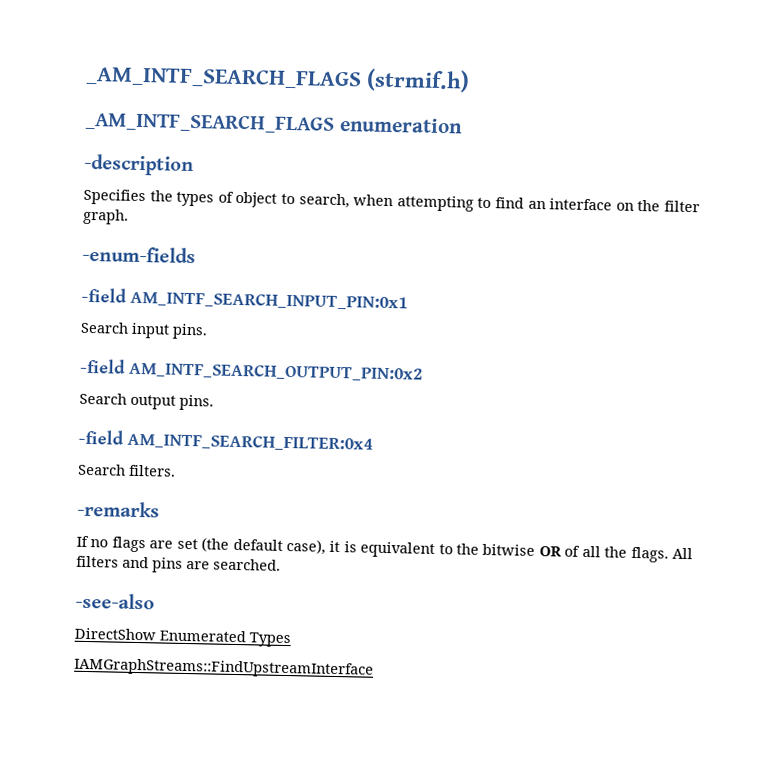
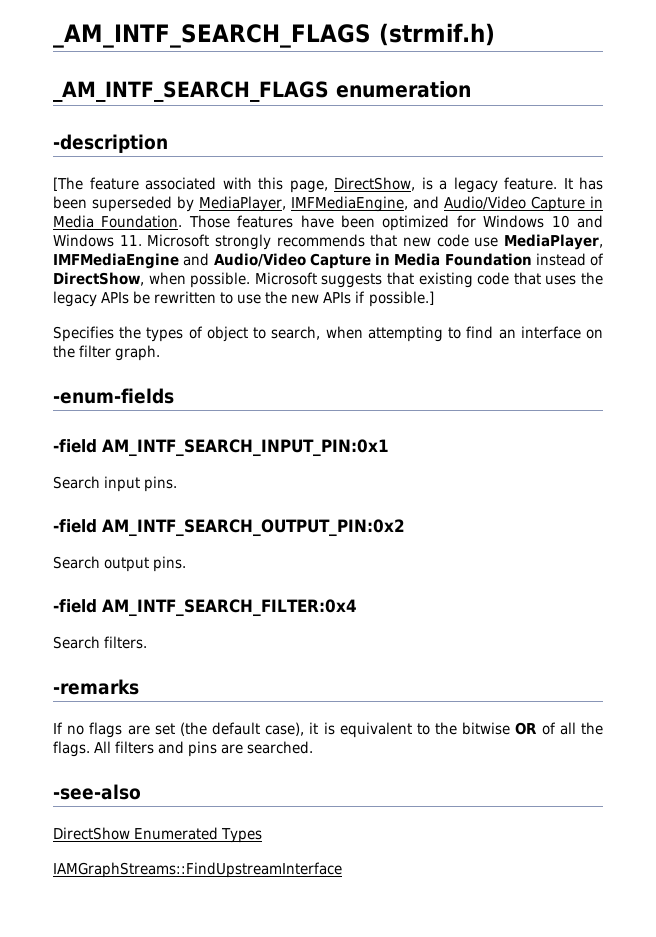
(194, 165) none -> [53,177,603,193] [53,196,603,212] [53,215,603,231] [53,234,604,250] [53,253,604,269] [53,272,604,288] [53,291,434,307] // [The feature associated with this page, DirectShow, is a legacy feature. It has been superseded by MediaPlayer, IMFMediaEngine, and Audio/Video Capture in Media Foundation. Those features have been optimized for Windows 10 and Windows 11. Microsoft strongly recommends that new code use MediaPlayer, IMFMediaEngine and Audio/Video Capture in Media Foundation instead of DirectShow, when possible. Microsoft suggests that existing code that uses the legacy APIs be rewritten to use the new APIs if possible.]

